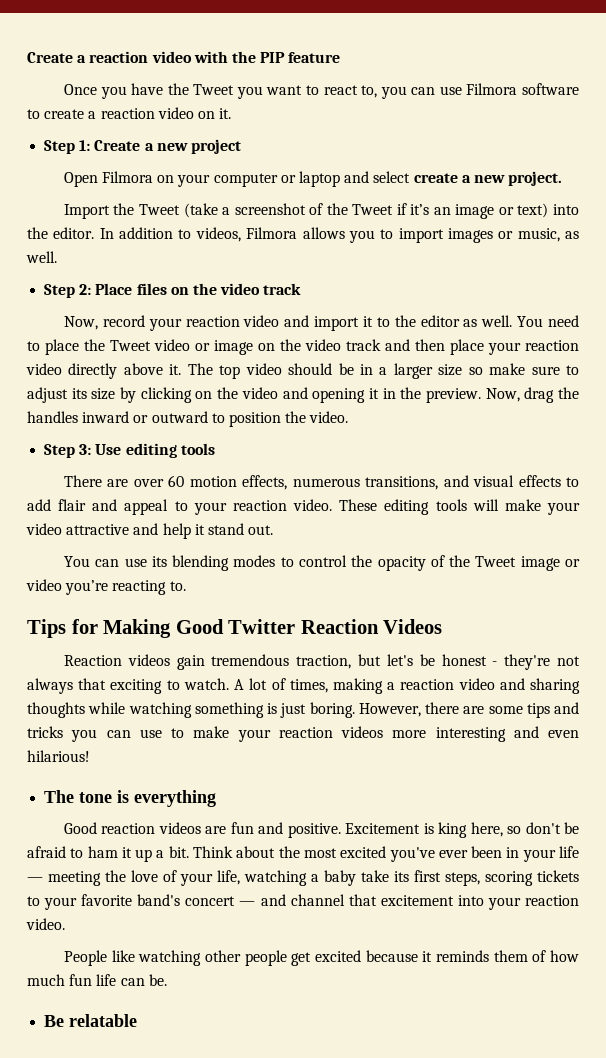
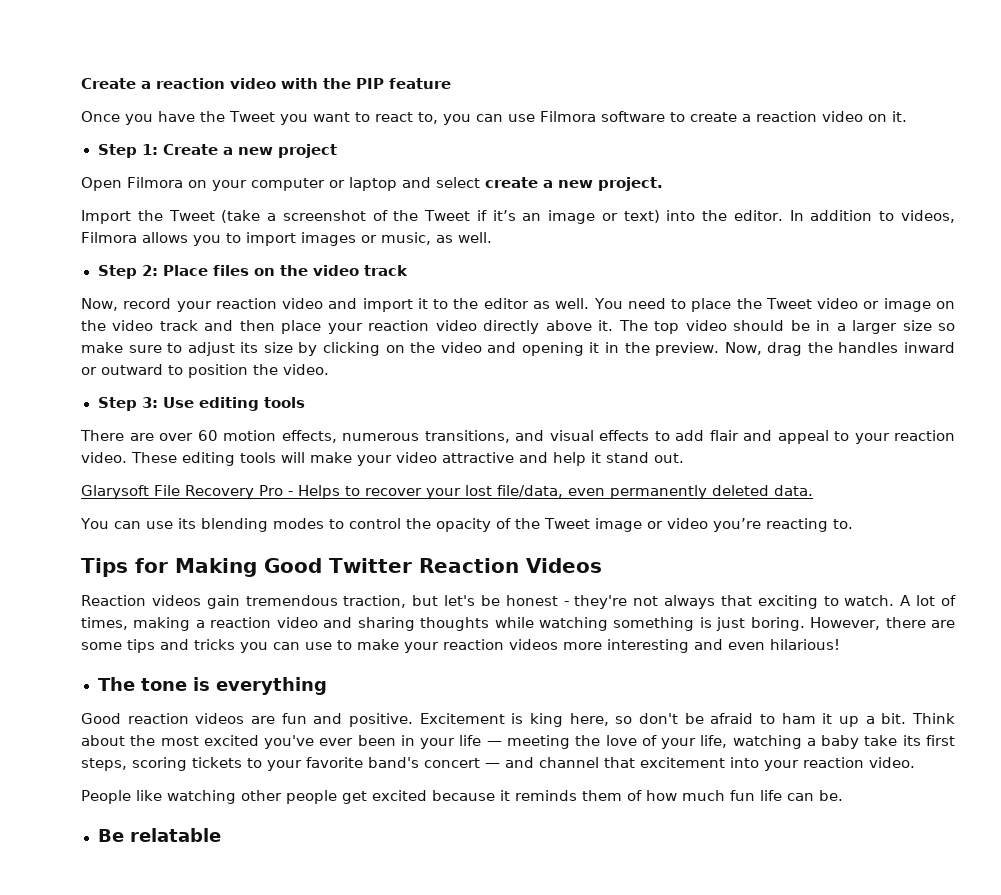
(274, 530) none -> [81,485,813,499] // Glarysoft File Recovery Pro - Helps to recover your lost file/data, even permanently deleted data.

